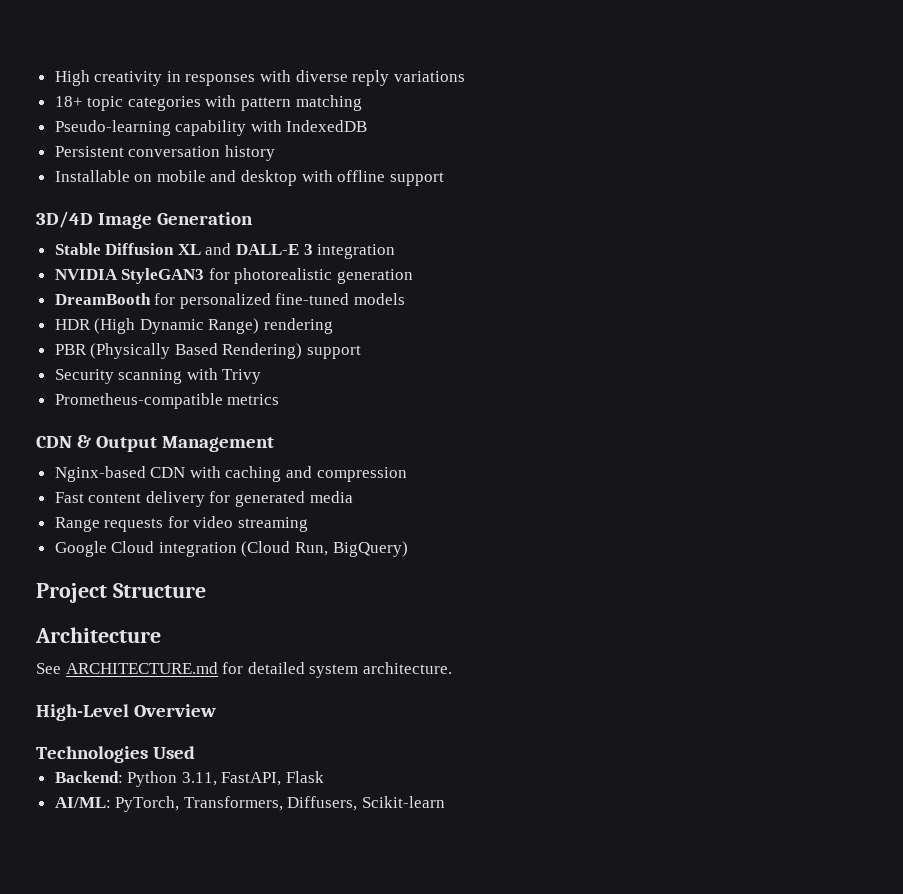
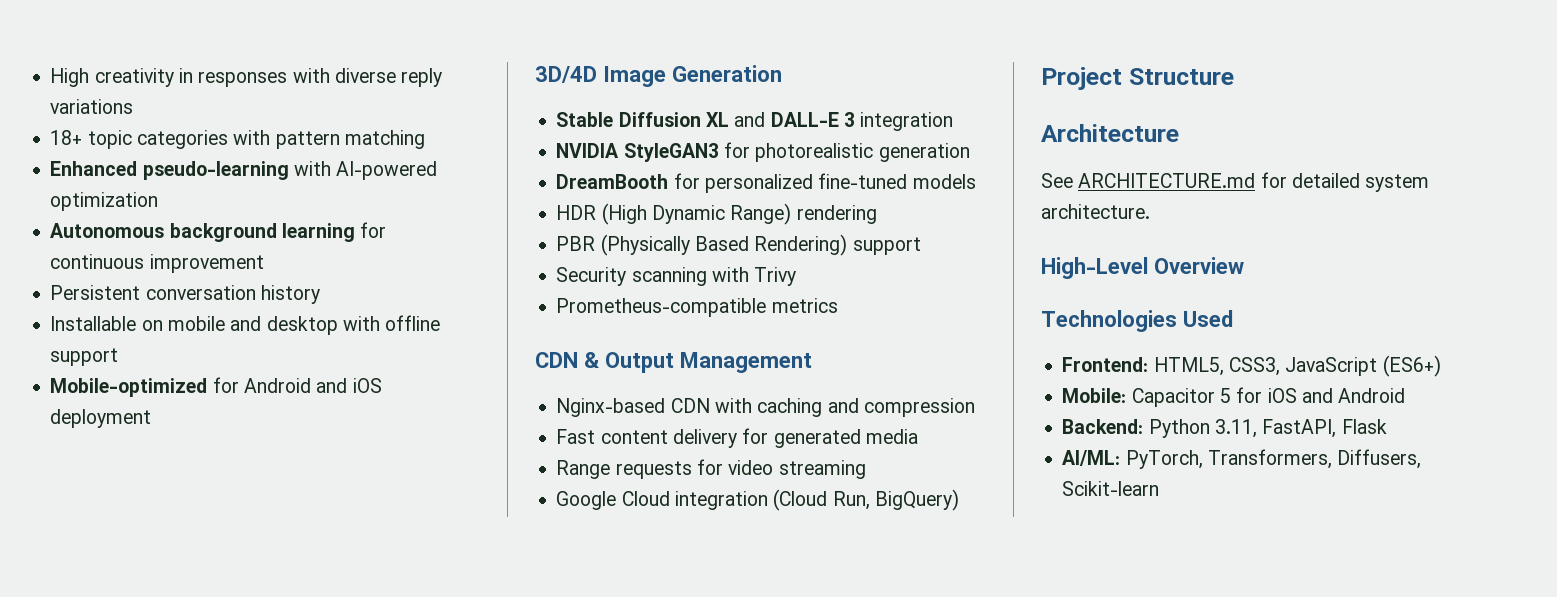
[54,120,368,136] Pseudo-learning capability with IndexedDB -> [50,161,438,180] [50,192,159,211] [50,222,387,242] [50,254,264,273] Enhanced pseudo-learning with AI-powered optimization // Autonomous background learning for continuous improvement
(444, 179) none -> [50,377,382,397] [50,409,152,428] // Mobile-optimized for Android and iOS deployment
(196, 752) none -> [1062,355,1441,377] [1062,387,1406,407] // Frontend: HTML5, CSS3, JavaScript (ES6+) // Mobile: Capacitor 5 for iOS and Android

